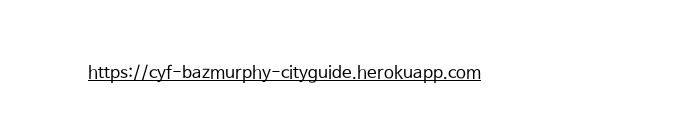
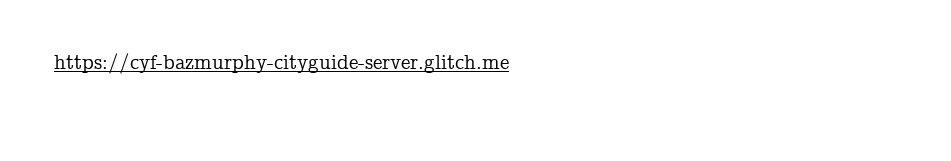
[88,64,481,83] https://cyf-bazmurphy-cityguide.herokuapp.com -> [54,53,509,74] https://cyf-bazmurphy-cityguide-server.glitch.me

